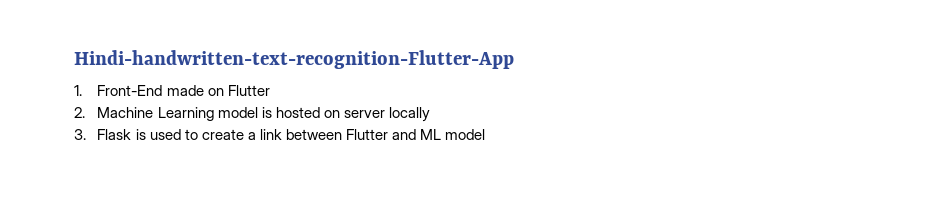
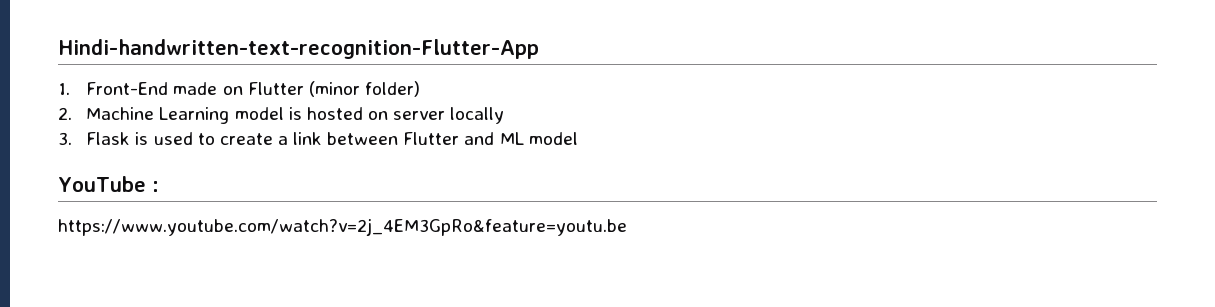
(270, 90) none -> [308,81,420,97] (minor folder)
(486, 134) none -> [58,176,159,192] [58,218,627,236] // YouTube : // https://www.youtube.com/watch?v=2j_4EM3GpRo&feature=youtu.be

